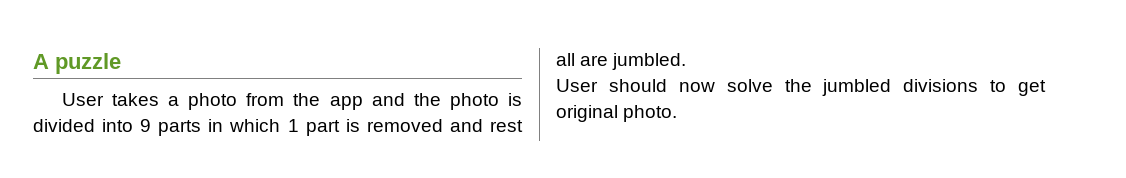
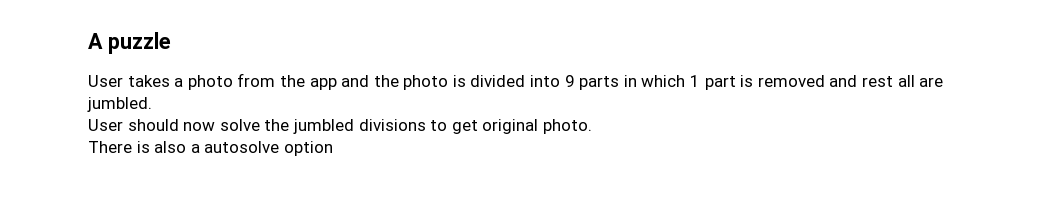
(678, 113) none -> [88,141,333,156] // There is also a autosolve option

